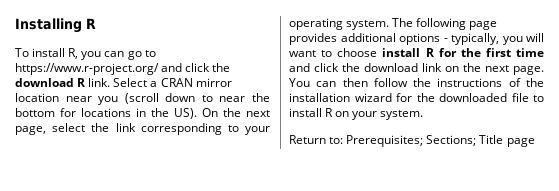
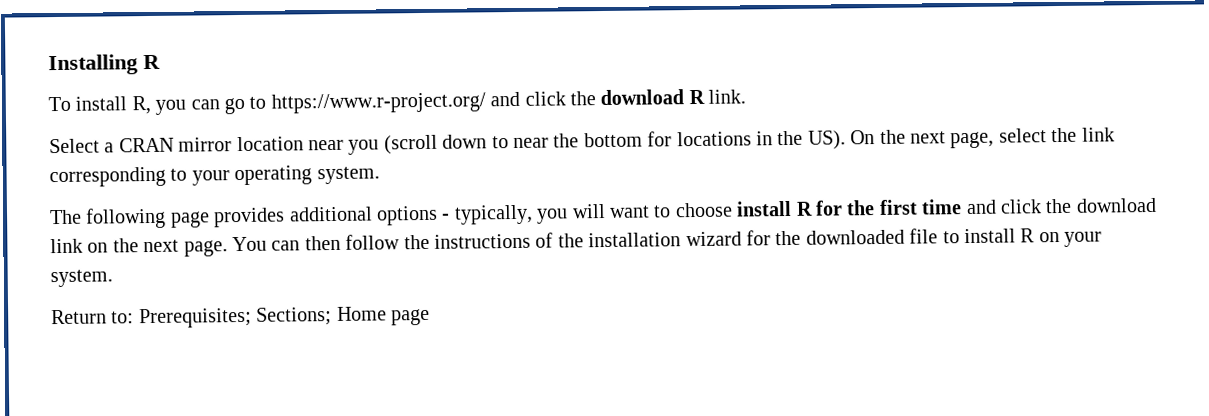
(111, 82) none -> (747, 96) //
(390, 25) none -> (380, 175) //
[479,135,504,144] Title -> [336,306,387,321] Home

